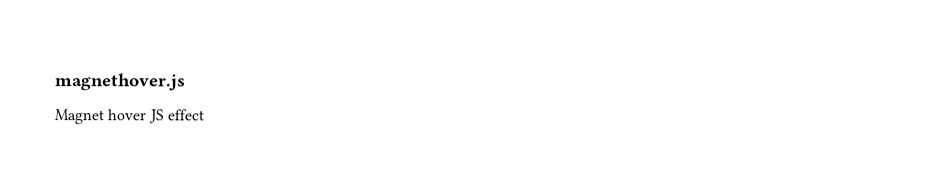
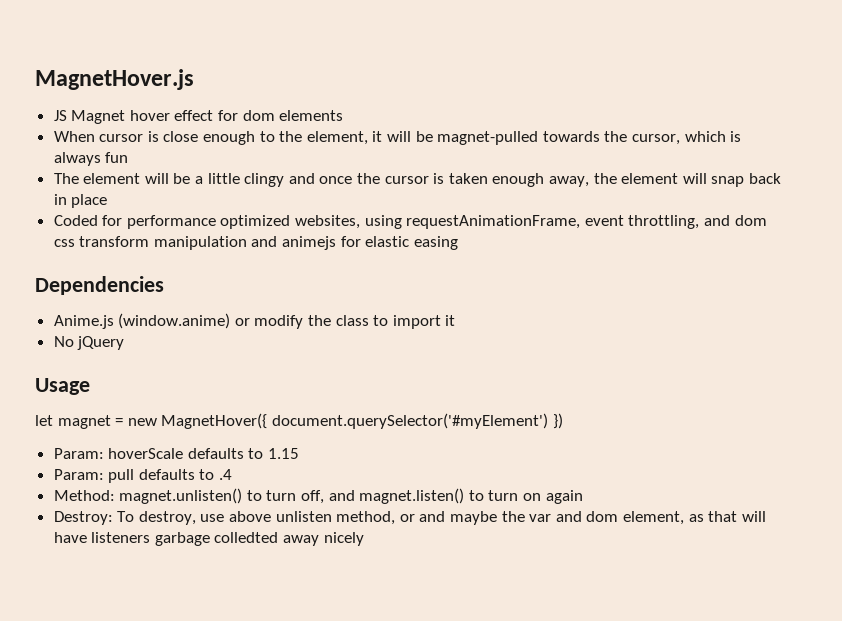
[54,73,186,91] [54,109,204,125] magnethover.js // Magnet hover JS effect -> [35,69,194,90] [53,110,344,124] [53,131,742,145] [53,152,129,166] [53,173,781,187] [53,194,108,208] [53,215,767,229] [53,236,458,250] [35,276,164,295] [53,313,456,329] [53,336,125,350] [35,378,90,395] [35,413,563,429] [53,448,300,459] [53,469,233,483] [53,488,583,504] [53,511,766,525] [53,532,364,546] MagnetHover.js // JS Magnet hover effect for dom elements // When cursor is close enough to the element, it will be magnet-pulled towards the cursor, which is always fun // The element will be a little clingy and once the cursor is taken enough away, the element will snap back in place // Coded for performance optimized websites, using requestAnimationFrame, event throttling, and dom css transform manipulation and animejs for elastic easing // Dependencies // Anime.js (window.anime) or modify the class to import it // No jQuery // Usage // let magnet = new MagnetHover({ document.querySelector('#myElement') }) // Param: hoverScale defaults to 1.15 // Param: pull defaults to .4 // Method: magnet.unlisten() to turn off, and magnet.listen() to turn on again // Destroy: To destroy, use above unlisten method, or and maybe the var and dom element, as that will have listeners garbage colledted away nicely

